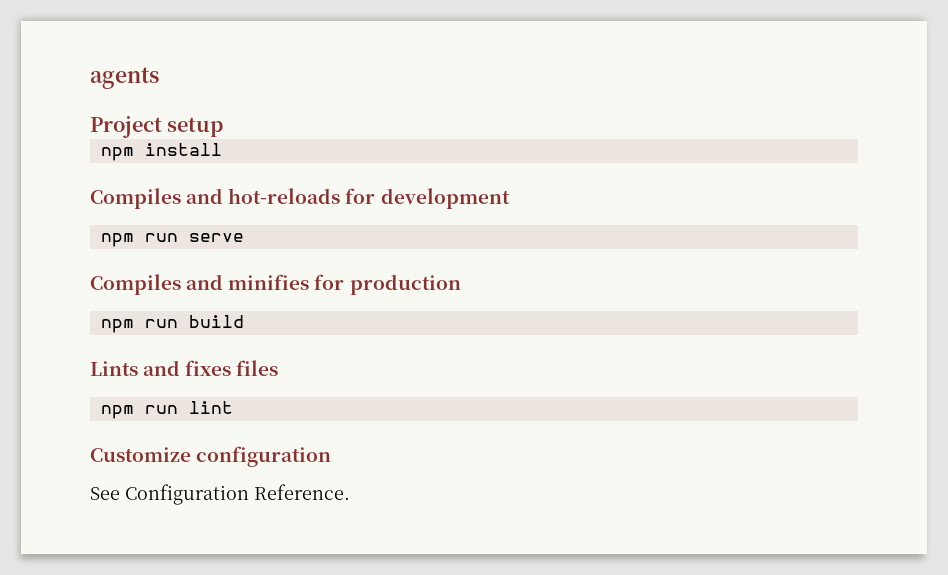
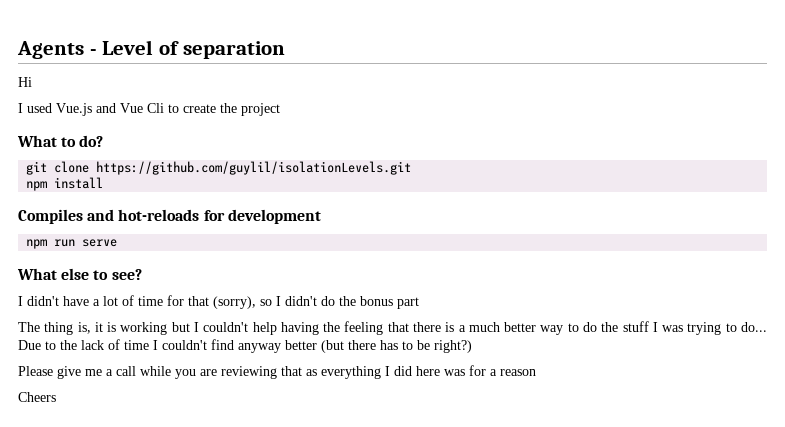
[90,67,159,89] [90,116,224,138] agents // Project setup -> [17,40,285,59] [18,77,32,87] [18,103,280,116] [17,135,104,147] [26,161,412,175] Agents - Level of separation // Hi // I used Vue.js and Vue Cli to create the project // What to do? // git clone https://github.com/guylil/isolationLevels.git
[90,274,461,295] [100,315,244,333] [90,360,279,376] [100,401,233,419] [90,446,332,467] [90,484,350,505] Compiles and minifies for production // npm run build // Lints and fixes files // npm run lint // Customize configuration // See Configuration Reference. -> [17,268,142,280] [18,295,419,309] [18,321,768,335] [18,339,472,353] [18,365,536,379] [18,392,56,402] What else to see? // I didn't have a lot of time for that (sorry), so I didn't do the bonus part // The thing is, it is working but I couldn't help having the feeling that there is a much better way to do the stuff I was trying to do... Due to the lack of time I couldn't find anyway better (but there has to be right?) // Please give me a call while you are reviewing that as everything I did here was for a reason // Cheers

